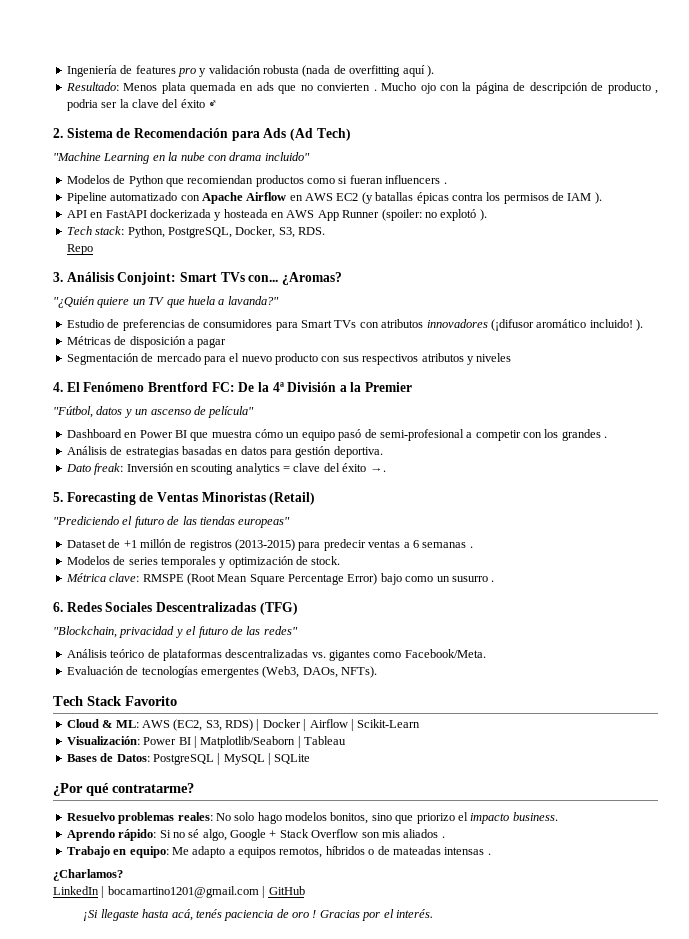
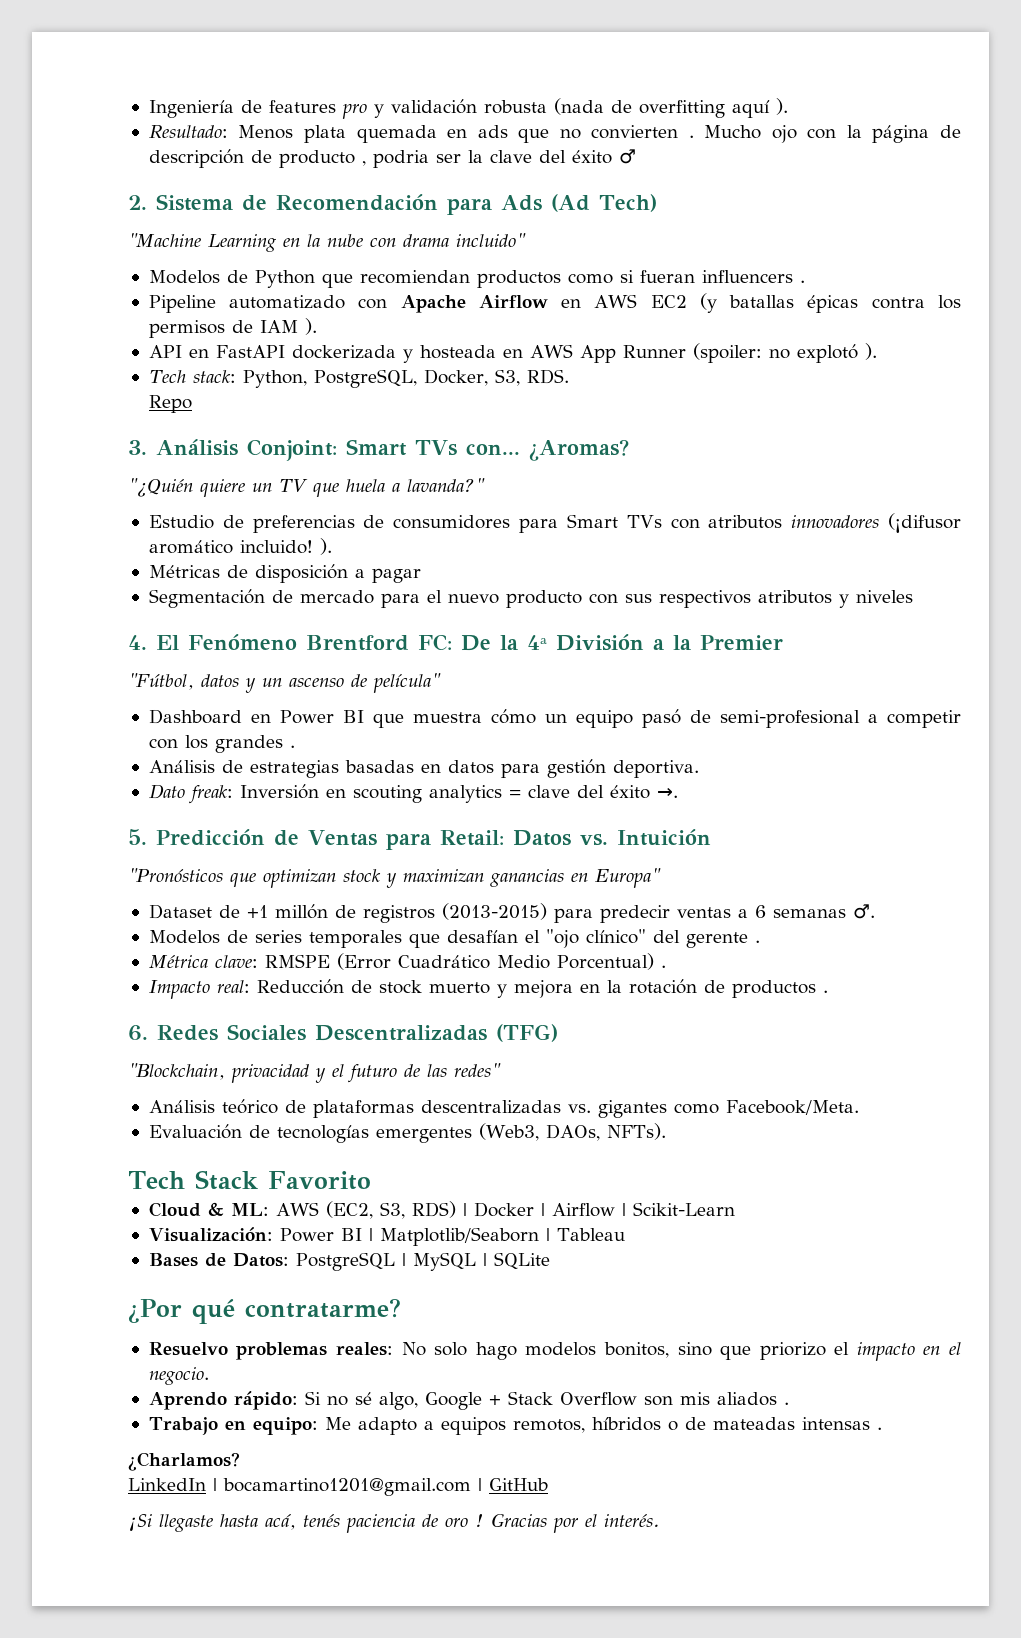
[66,492,136,505] Forecasting -> [156,829,265,846] Predicción
[201,492,316,505] [53,516,291,528] Minoristas (Retail) // "Prediciendo el futuro de las tiendas europeas" -> [385,829,711,850] [128,868,661,888] para Retail: Datos vs. Intuición // "Pronósticos que optimizan stock y maximizan ganancias en Europa"
[469,546,473,548] . -> [852,904,875,919] ♂.
[219,556,341,568] [65,573,488,585] y optimización de stock. // Métrica clave: RMSPE (Root Mean Square Percentage Error) bajo como un susurro -> [408,929,760,948] [148,953,666,970] [148,979,816,999] que desafían el "ojo clínico" del gerente . // Métrica clave: RMSPE (Error Cuadrático Medio Porcentual) . // Impacto real: Reducción de stock muerto y mejora en la rotación de productos
[512,812,558,821] business. -> [923,1342,961,1355] [148,1367,209,1385] en el negocio.

